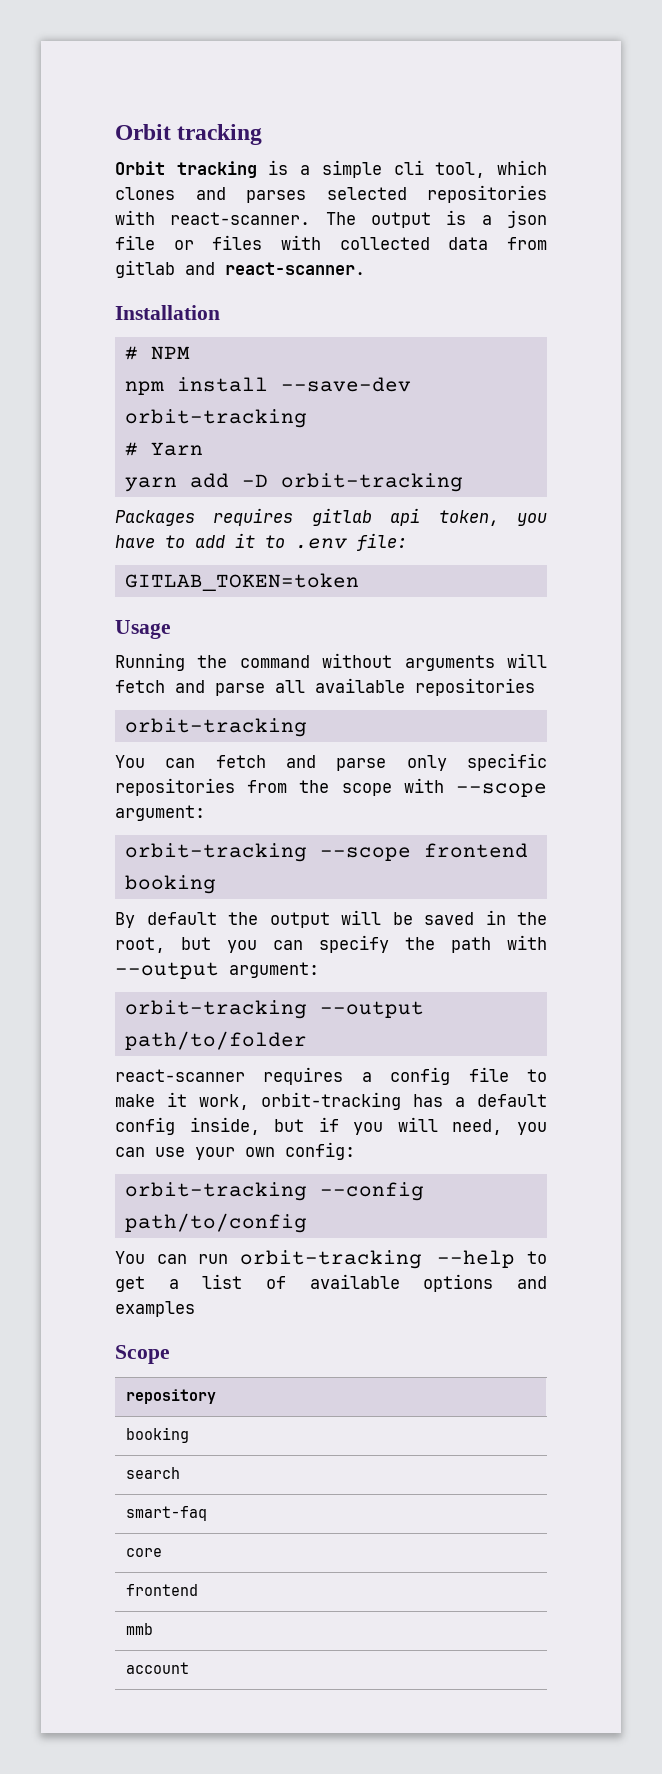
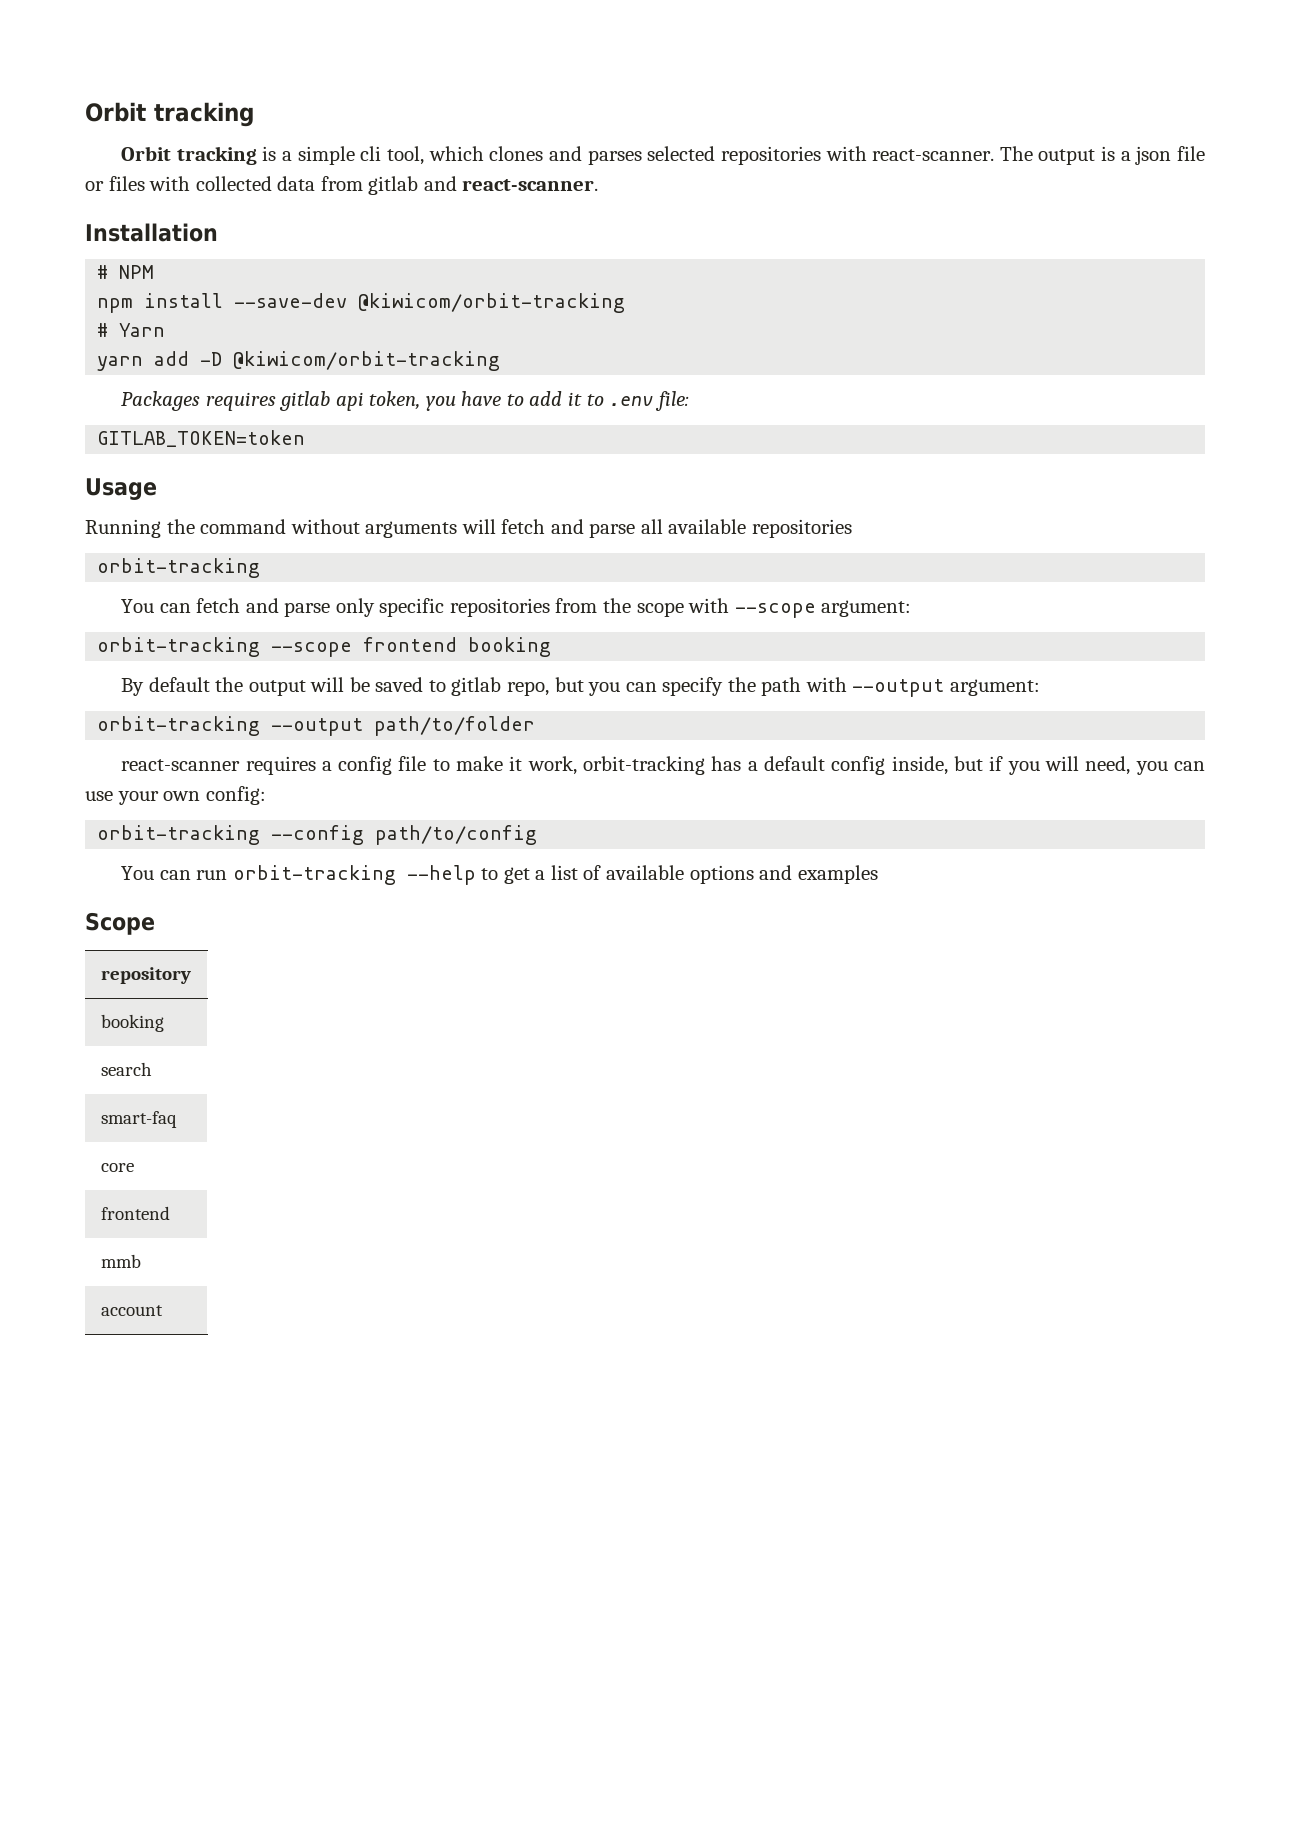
[124,409,307,428] orbit-tracking -> [358,293,626,313] @kiwicom/orbit-tracking
[280,473,463,492] orbit-tracking -> [233,351,501,371] @kiwicom/orbit-tracking
[485,910,547,925] [115,937,165,953] in the root, -> [428,677,549,696] to gitlab repo,

